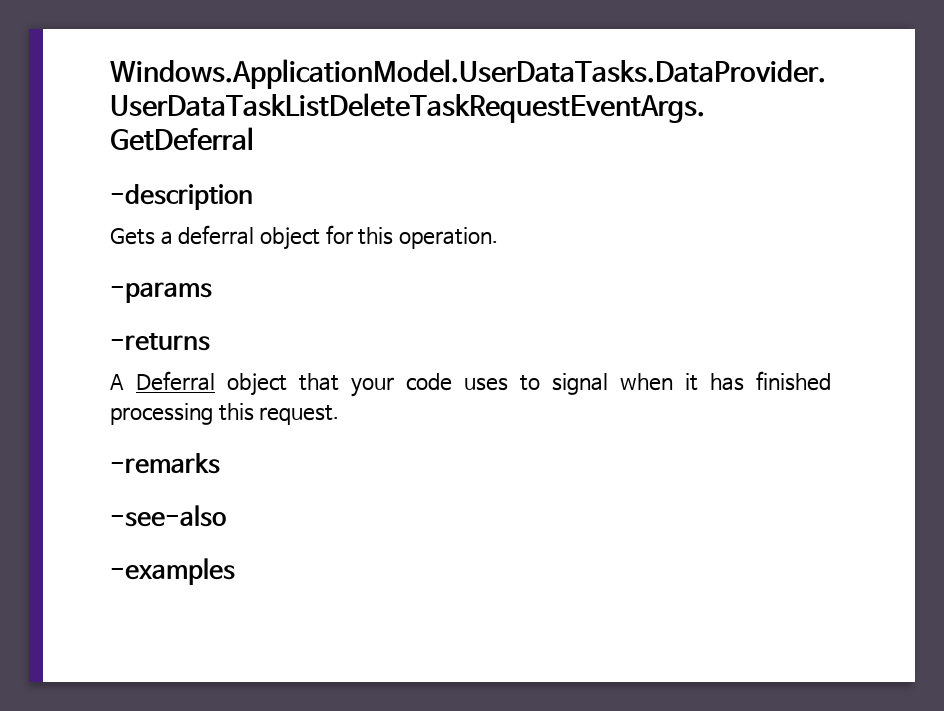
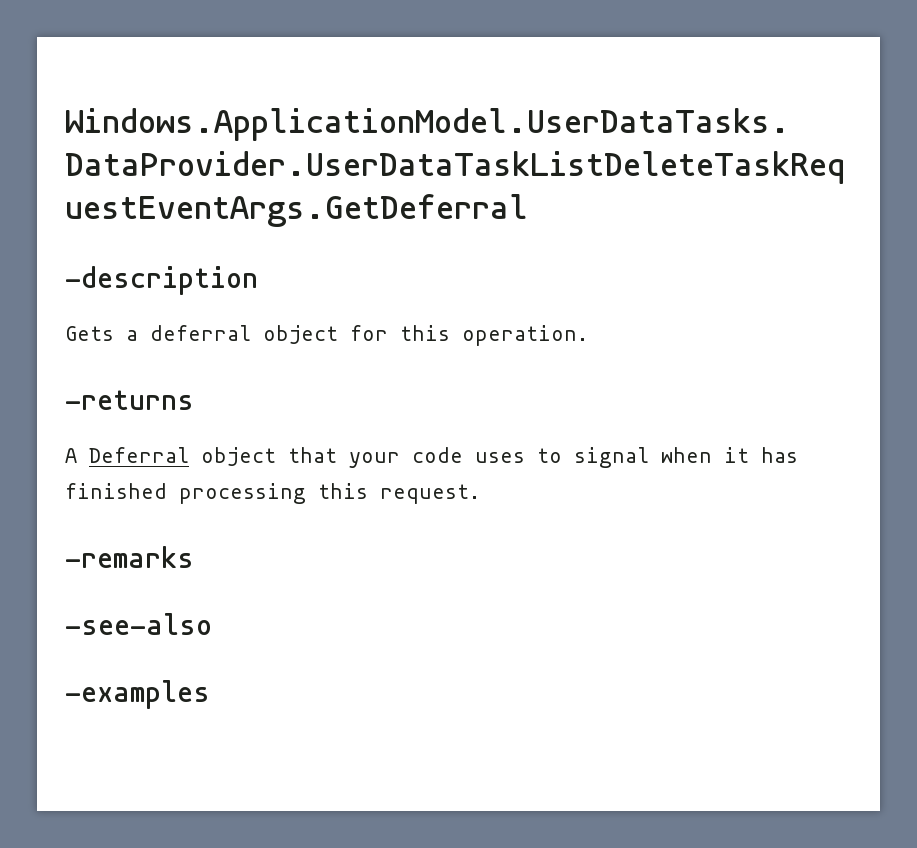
[110,282,212,303] // -params -> (588, 335) none

